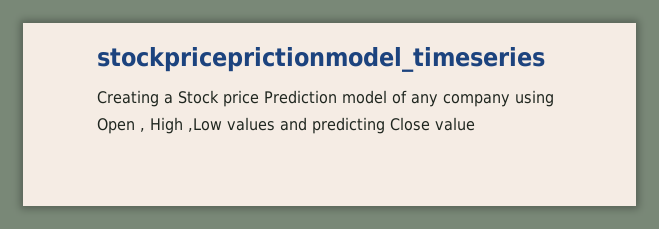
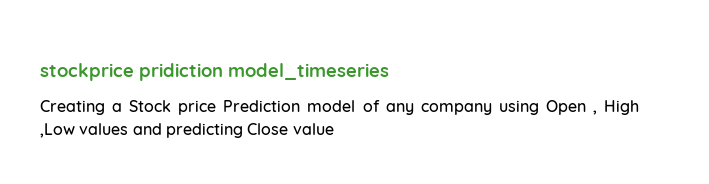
[97,47,545,72] stockpriceprictionmodel_timeseries -> [40,63,389,81] stockprice pridiction model_timeseries

